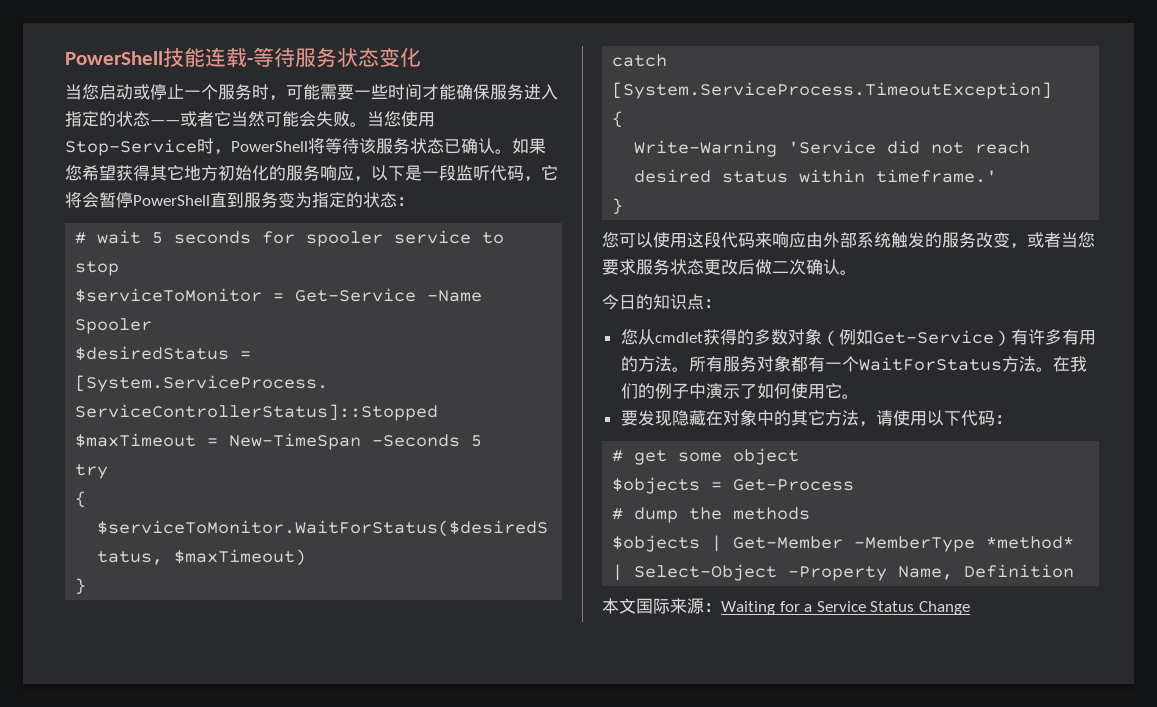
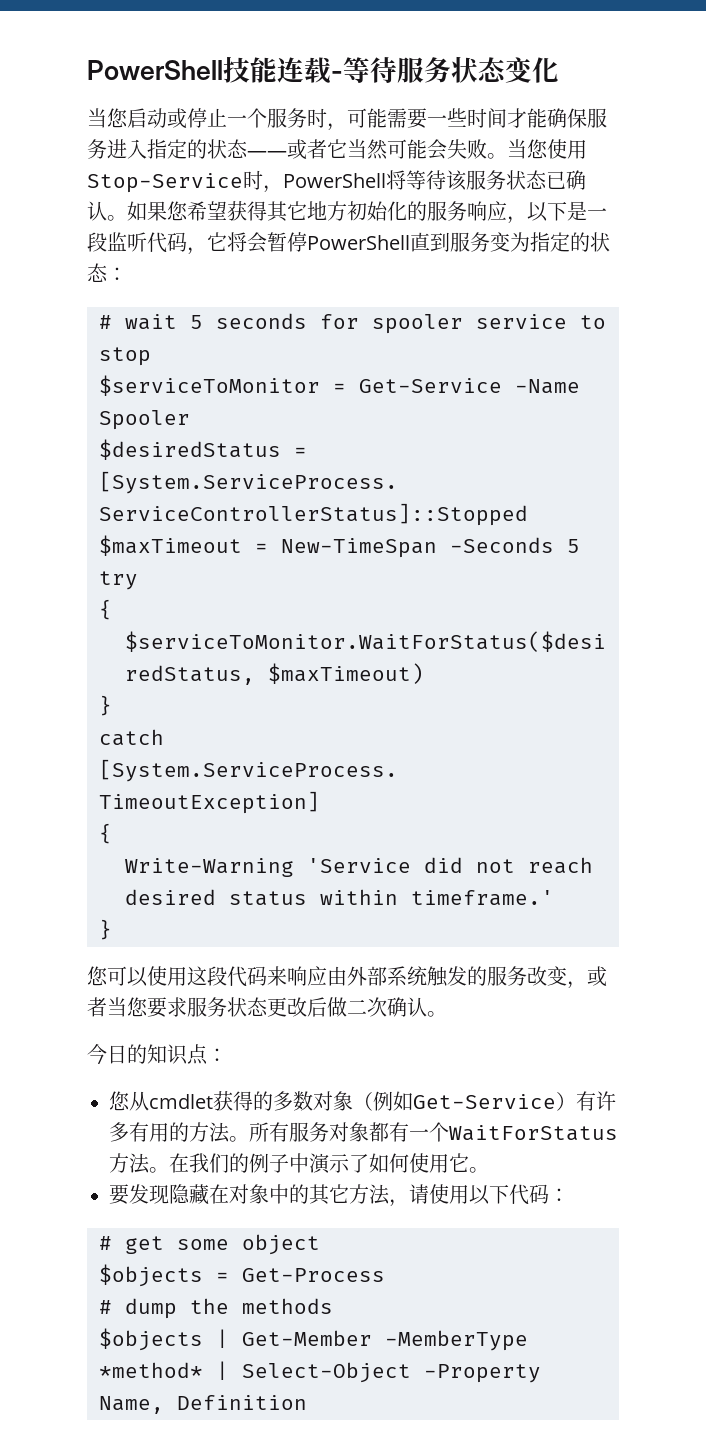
[602,598,970,615] // 本文国际来源：Waiting for a Service Status Change -> (307, 1402) none

